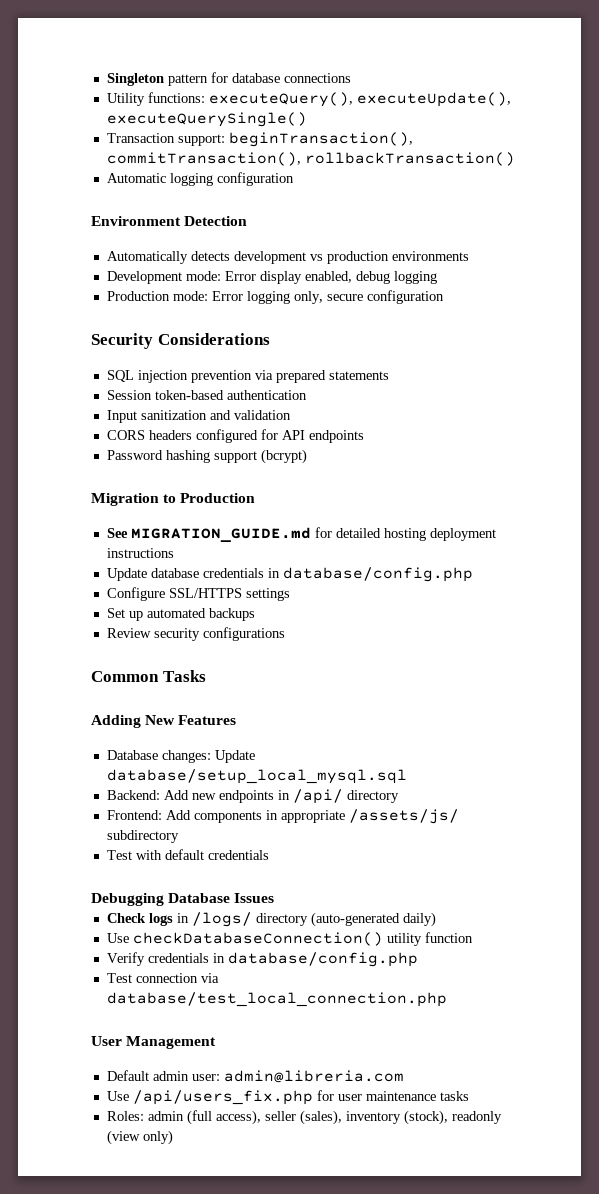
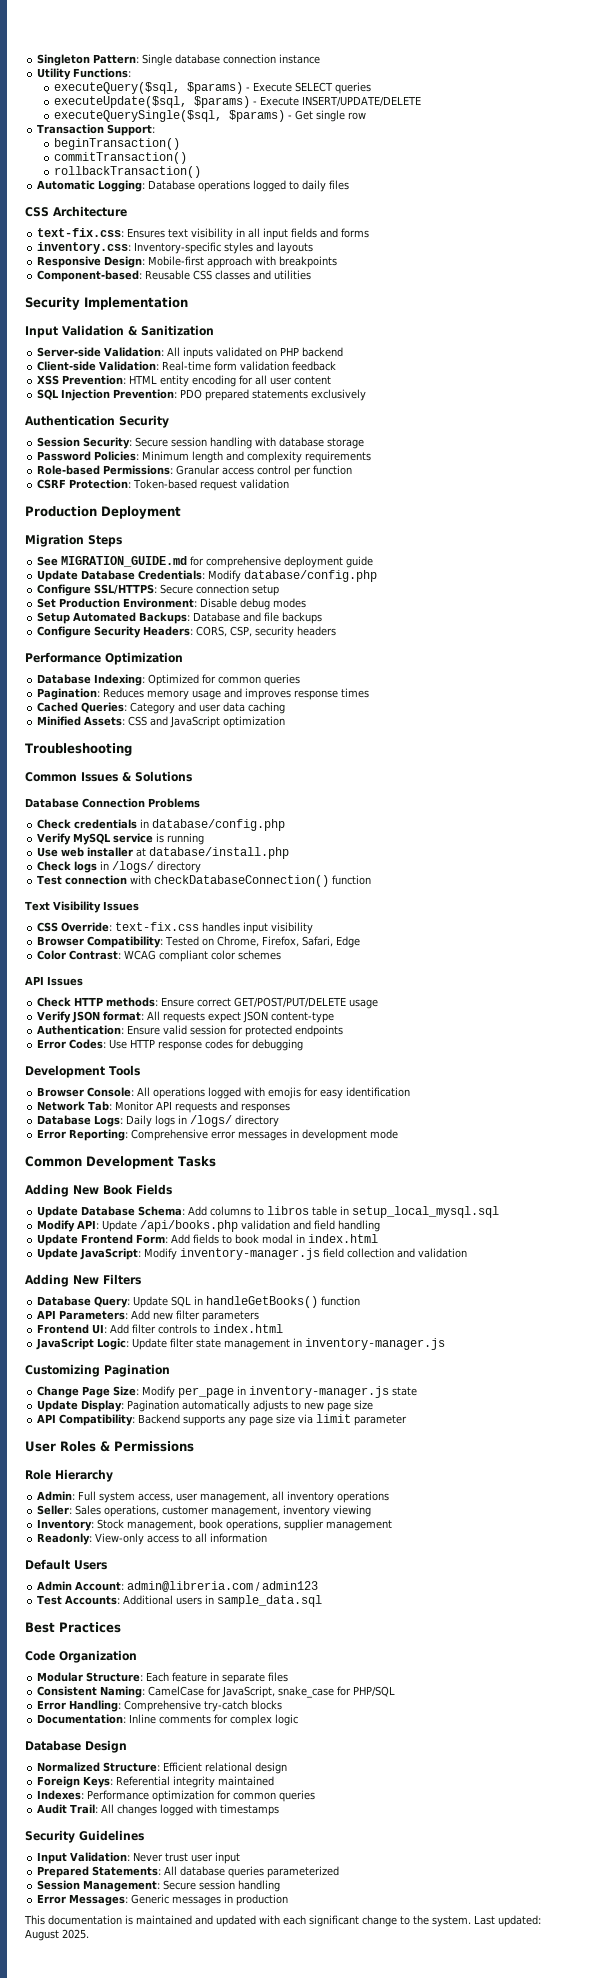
[167,72,351,86] [106,92,511,107] [106,112,307,127] [106,132,413,147] [106,152,515,166] [106,172,294,186] [91,216,248,226] [106,251,469,264] [106,271,437,284] [106,290,444,304] [91,333,270,349] [106,370,389,383] [106,390,307,400] [106,410,291,423] [106,429,364,443] [106,449,307,464] pattern for database connections // Utility functions: executeQuery(), executeUpdate(), executeQuerySingle() // Transaction support: beginTransaction(), commitTransaction(), rollbackTransaction() // Automatic logging configuration // Environment Detection // Automatically detects development vs production environments // Development mode: Error display enabled, debug logging // Production mode: Error logging only, secure configuration // Security Considerations // SQL injection prevention via prepared statements // Session token-based authentication // Input sanitization and validation // CORS headers configured for API endpoints // Password hashing support (bcrypt) -> [93,54,321,66] [37,68,132,80] [53,82,371,94] [53,96,421,108] [53,110,366,122] [37,124,156,136] [53,138,180,150] [53,152,187,164] [53,166,201,178] [37,180,350,192] [25,206,127,217] [37,228,370,240] [37,242,314,254] [37,256,338,268] [37,270,312,282] [25,297,188,310] [25,325,214,338] [37,347,344,359] [37,361,337,371] [37,375,332,387] [37,389,367,401] [25,415,169,428] [37,437,365,449] [37,451,372,463] [37,465,353,477] [37,479,290,491] [25,506,181,519] Pattern: Single database connection instance // Utility Functions: // executeQuery($sql, $params) - Execute SELECT queries // executeUpdate($sql, $params) - Execute INSERT/UPDATE/DELETE // executeQuerySingle($sql, $params) - Get single row // Transaction Support: // beginTransaction() // commitTransaction() // rollbackTransaction() // Automatic Logging: Database operations logged to daily files // CSS Architecture // text-fix.css: Ensures text visibility in all input fields and forms // inventory.css: Inventory-specific styles and layouts // Responsive Design: Mobile-first approach with breakpoints // Component-based: Reusable CSS classes and utilities // Security Implementation // Input Validation & Sanitization // Server-side Validation: All inputs validated on PHP backend // Client-side Validation: Real-time form validation feedback // XSS Prevention: HTML entity encoding for all user content // SQL Injection Prevention: PDO prepared statements exclusively // Authentication Security // Session Security: Secure session handling with database storage // Password Policies: Minimum length and complexity requirements // Role-based Permissions: Granular access control per function // CSRF Protection: Token-based request validation // Production Deployment
[163,493,256,503] to Production -> [88,535,122,547] Steps
[335,528,496,541] [106,548,174,558] [106,567,473,582] [106,587,290,601] [106,608,255,621] [106,627,285,641] [91,670,206,682] [91,715,237,728] [106,750,255,763] [106,769,407,784] [106,789,399,804] [106,809,459,824] [106,830,179,843] [106,849,269,860] [91,893,275,906] detailed hosting deployment instructions // Update database credentials in database/config.php // Configure SSL/HTTPS settings // Set up automated backups // Review security configurations // Common Tasks // Adding New Features // Database changes: Update database/setup_local_mysql.sql // Backend: Add new endpoints in /api/ directory // Frontend: Add components in appropriate /assets/js/ subdirectory // Test with default credentials // Debugging Database Issues -> [206,556,374,568] [37,570,378,582] [37,584,280,596] [37,598,307,610] [37,612,323,624] [37,626,337,638] [25,652,183,665] [37,674,301,686] [37,688,370,700] [37,702,286,714] [37,716,286,728] [25,743,132,756] [25,771,192,782] [25,798,200,808] [37,819,286,831] [37,833,205,845] [37,847,290,859] comprehensive deployment guide // Update Database Credentials: Modify database/config.php // Configure SSL/HTTPS: Secure connection setup // Set Production Environment: Disable debug modes // Setup Automated Backups: Database and file backups // Configure Security Headers: CORS, CSP, security headers // Performance Optimization // Database Indexing: Optimized for common queries // Pagination: Reduces memory usage and improves response times // Cached Queries: Category and user data caching // Minified Assets: CSS and JavaScript optimization // Troubleshooting // Common Issues & Solutions // Database Connection Problems // Check credentials in database/config.php // Verify MySQL service is running // Use web installer at database/install.php
[310,912,436,927] [106,932,473,946] [106,952,418,967] [106,973,219,983] [106,992,447,1007] [91,1036,217,1049] [106,1070,404,1083] [106,1090,469,1105] [106,1110,502,1125] [106,1130,173,1145] (auto-generated daily) // Use checkDatabaseConnection() utility function // Verify credentials in database/config.php // Test connection via database/test_local_connection.php // User Management // Default admin user: admin@libreria.com // Use /api/users_fix.php for user maintenance tasks // Roles: admin (full access), seller (sales), inventory (stock), readonly (view only) -> [37,875,372,887] [25,901,139,913] [37,922,314,934] [37,936,361,948] [37,950,282,962] [25,976,83,986] [37,997,379,1009] [37,1011,335,1023] [37,1025,344,1037] [37,1039,304,1051] [25,1065,140,1078] [37,1087,411,1099] [37,1101,291,1113] [37,1115,280,1127] [37,1129,399,1141] [25,1156,216,1169] [25,1184,172,1197] [37,1206,500,1218] [37,1220,381,1232] [37,1234,379,1246] [37,1248,468,1260] [25,1274,141,1287] [37,1296,361,1308] [37,1310,260,1322] [37,1324,284,1334] [36,1338,446,1350] [25,1364,170,1377] [37,1386,418,1398] [37,1400,374,1412] [37,1414,408,1426] [25,1441,194,1452] [25,1469,113,1482] [37,1491,390,1503] [37,1505,372,1517] [37,1519,393,1531] [37,1533,268,1545] [25,1559,107,1570] [37,1581,319,1592] [37,1595,323,1607] [25,1622,121,1633] [25,1650,137,1663] [37,1672,289,1684] [37,1686,396,1698] [37,1700,283,1712] [37,1714,299,1726] [25,1740,127,1753] [37,1762,288,1774] [37,1776,275,1788] [37,1790,316,1802] [37,1804,280,1816] [25,1830,144,1843] [37,1852,241,1864] [37,1866,340,1878] [37,1880,281,1892] [37,1894,289,1906] [24,1915,541,1927] [25,1929,89,1941] // Test connection with checkDatabaseConnection() function // Text Visibility Issues // CSS Override: text-fix.css handles input visibility // Browser Compatibility: Tested on Chrome, Firefox, Safari, Edge // Color Contrast: WCAG compliant color schemes // API Issues // Check HTTP methods: Ensure correct GET/POST/PUT/DELETE usage // Verify JSON format: All requests expect JSON content-type // Authentication: Ensure valid session for protected endpoints // Error Codes: Use HTTP response codes for debugging // Development Tools // Browser Console: All operations logged with emojis for easy identification // Network Tab: Monitor API requests and responses // Database Logs: Daily logs in /logs/ directory // Error Reporting: Comprehensive error messages in development mode // Common Development Tasks // Adding New Book Fields // Update Database Schema: Add columns to libros table in setup_local_mysql.sql // Modify API: Update /api/books.php validation and field handling // Update Frontend Form: Add fields to book modal in index.html // Update JavaScript: Modify inventory-manager.js field collection and validation // Adding New Filters // Database Query: Update SQL in handleGetBooks() function // API Parameters: Add new filter parameters // Frontend UI: Add filter controls to index.html // JavaScript Logic: Update filter state management in inventory-manager.js // Customizing Pagination // Change Page Size: Modify per_page in inventory-manager.js state // Update Display: Pagination automatically adjusts to new page size // API Compatibility: Backend supports any page size via limit parameter // User Roles & Permissions // Role Hierarchy // Admin: Full system access, user management, all inventory operations // Seller: Sales operations, customer management, inventory viewing // Inventory: Stock management, book operations, supplier management // Readonly: View-only access to all information // Default Users // Admin Account: admin@libreria.com / admin123 // Test Accounts: Additional users in sample_data.sql // Best Practices // Code Organization // Modular Structure: Each feature in separate files // Consistent Naming: CamelCase for JavaScript, snake_case for PHP/SQL // Error Handling: Comprehensive try-catch blocks // Documentation: Inline comments for complex logic // Database Design // Normalized Structure: Efficient relational design // Foreign Keys: Referential integrity maintained // Indexes: Performance optimization for common queries // Audit Trail: All changes logged with timestamps // Security Guidelines // Input Validation: Never trust user input // Prepared Statements: All database queries parameterized // Session Management: Secure session handling // Error Messages: Generic messages in production // This documentation is maintained and updated with each significant change to the system. Last updated: August 2025.

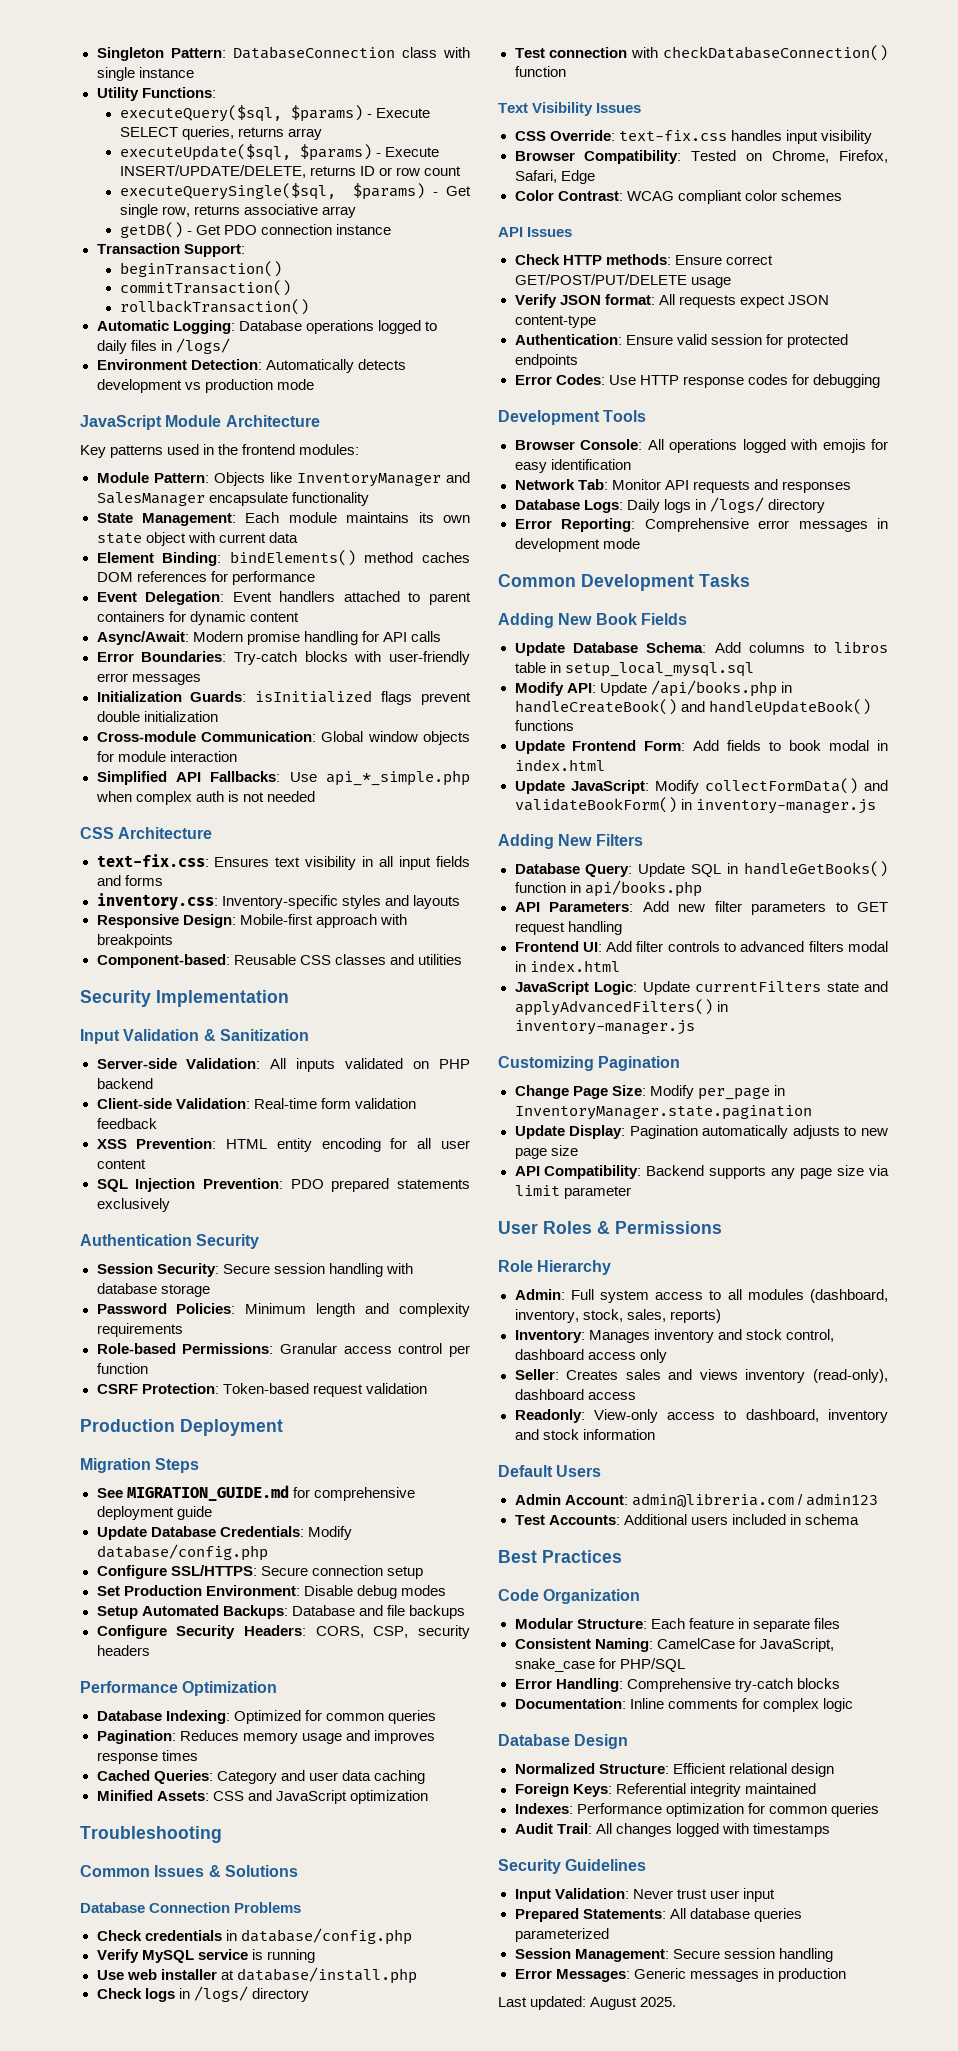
[142,54,277,66] Single database connection -> [232,46,470,59] [96,67,135,81] DatabaseConnection class with single
[334,82,371,94] queries -> [181,126,322,140] queries, returns array
[301,96,421,107] INSERT/UPDATE/DELETE -> [119,165,461,178] INSERT/UPDATE/DELETE, returns ID or row count
[347,112,366,120] row -> [161,204,356,218] [119,222,391,238] row, returns associative array // getDB() - Get PDO connection instance
(350, 185) none -> [160,338,230,354] [96,359,406,373] [96,379,314,393] [80,415,320,430] [80,444,360,458] [96,472,470,487] [96,492,369,506] [96,512,471,526] [96,532,298,546] [96,550,470,566] [96,571,315,585] [96,591,471,605] [96,611,299,625] [96,631,441,645] [96,651,470,665] [96,673,201,685] [96,690,471,705] [96,711,218,722] [96,731,470,745] [96,751,237,762] [96,770,470,786] [95,791,315,805] in /logs/ // Environment Detection: Automatically detects development vs production mode // JavaScript Module Architecture // Key patterns used in the frontend modules: // Module Pattern: Objects like InventoryManager and SalesManager encapsulate functionality // State Management: Each module maintains its own state object with current data // Element Binding: bindElements() method caches DOM references for performance // Event Delegation: Event handlers attached to parent containers for dynamic content // Async/Await: Modern promise handling for API calls // Error Boundaries: Try-catch blocks with user-friendly error messages // Initialization Guards: isInitialized flags prevent double initialization // Cross-module Communication: Global window objects for module interaction // Simplified API Fallbacks: Use api_*_simple.php when complex auth is not needed
[241,1220,381,1232] validation and field handling -> [780,682,792,693] [514,699,871,716] [514,720,574,731] in handleCreateBook() and handleUpdateBook() functions
[180,1248,468,1260] inventory-manager.js field collection and validation -> [704,778,888,794] [514,797,876,814] collectFormData() and validateBookForm() in inventory-manager.js
(361, 1301) none -> [569,880,702,897] in api/books.php
(260, 1316) none -> [835,902,888,912] [514,921,622,935] to GET request handling
(211, 1329) none -> [740,941,888,952] [514,961,526,972] advanced filters modal in
[170,1338,291,1350] filter state management -> [695,981,888,992] [514,999,713,1016] currentFilters state and applyAdvancedFilters()
[249,1386,418,1398] inventory-manager.js state -> [514,1105,812,1120] InventoryManager.state.pagination
[138,1491,390,1503] [37,1505,372,1517] [37,1519,393,1531] access, user management, all inventory operations // Seller: Sales operations, customer management, inventory viewing // Inventory: Stock management, book operations, supplier management -> [655,1289,888,1303] [514,1309,721,1323] [514,1329,834,1343] [514,1349,667,1363] [514,1369,888,1383] [514,1389,636,1400] access to all modules (dashboard, inventory, stock, sales, reports) // Inventory: Manages inventory and stock control, dashboard access only // Seller: Creates sales and views inventory (read-only), dashboard access
[195,1533,208,1543] all -> [745,1409,888,1423] [514,1429,579,1440] dashboard, inventory and stock
[205,1595,323,1607] in sample_data.sql -> [731,1514,859,1525] included in schema
[24,1915,471,1927] This documentation is maintained and updated with each significant change to the system. -> (846, 1975) none

